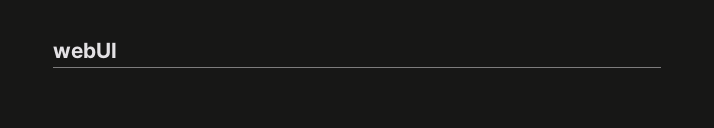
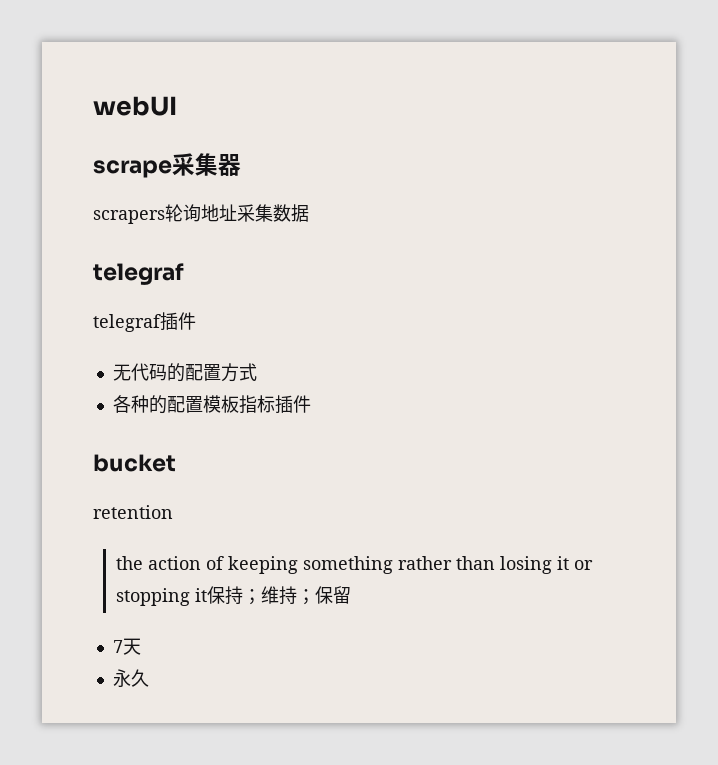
(117, 50) none -> [93,153,241,178] [93,204,309,224] [93,263,184,285] [93,312,196,332] [112,363,257,382] [112,395,311,414] [93,454,176,472] [93,505,173,519] [115,556,593,574] [115,586,351,606] [112,638,141,655] [112,669,149,687] // scrape采集器 // scrapers轮询地址采集数据 // telegraf // telegraf插件 // 无代码的配置方式 // 各种的配置模板指标插件 // bucket // retention // the action of keeping something rather than losing it or stopping it保持；维持；保留 // 7天 // 永久

